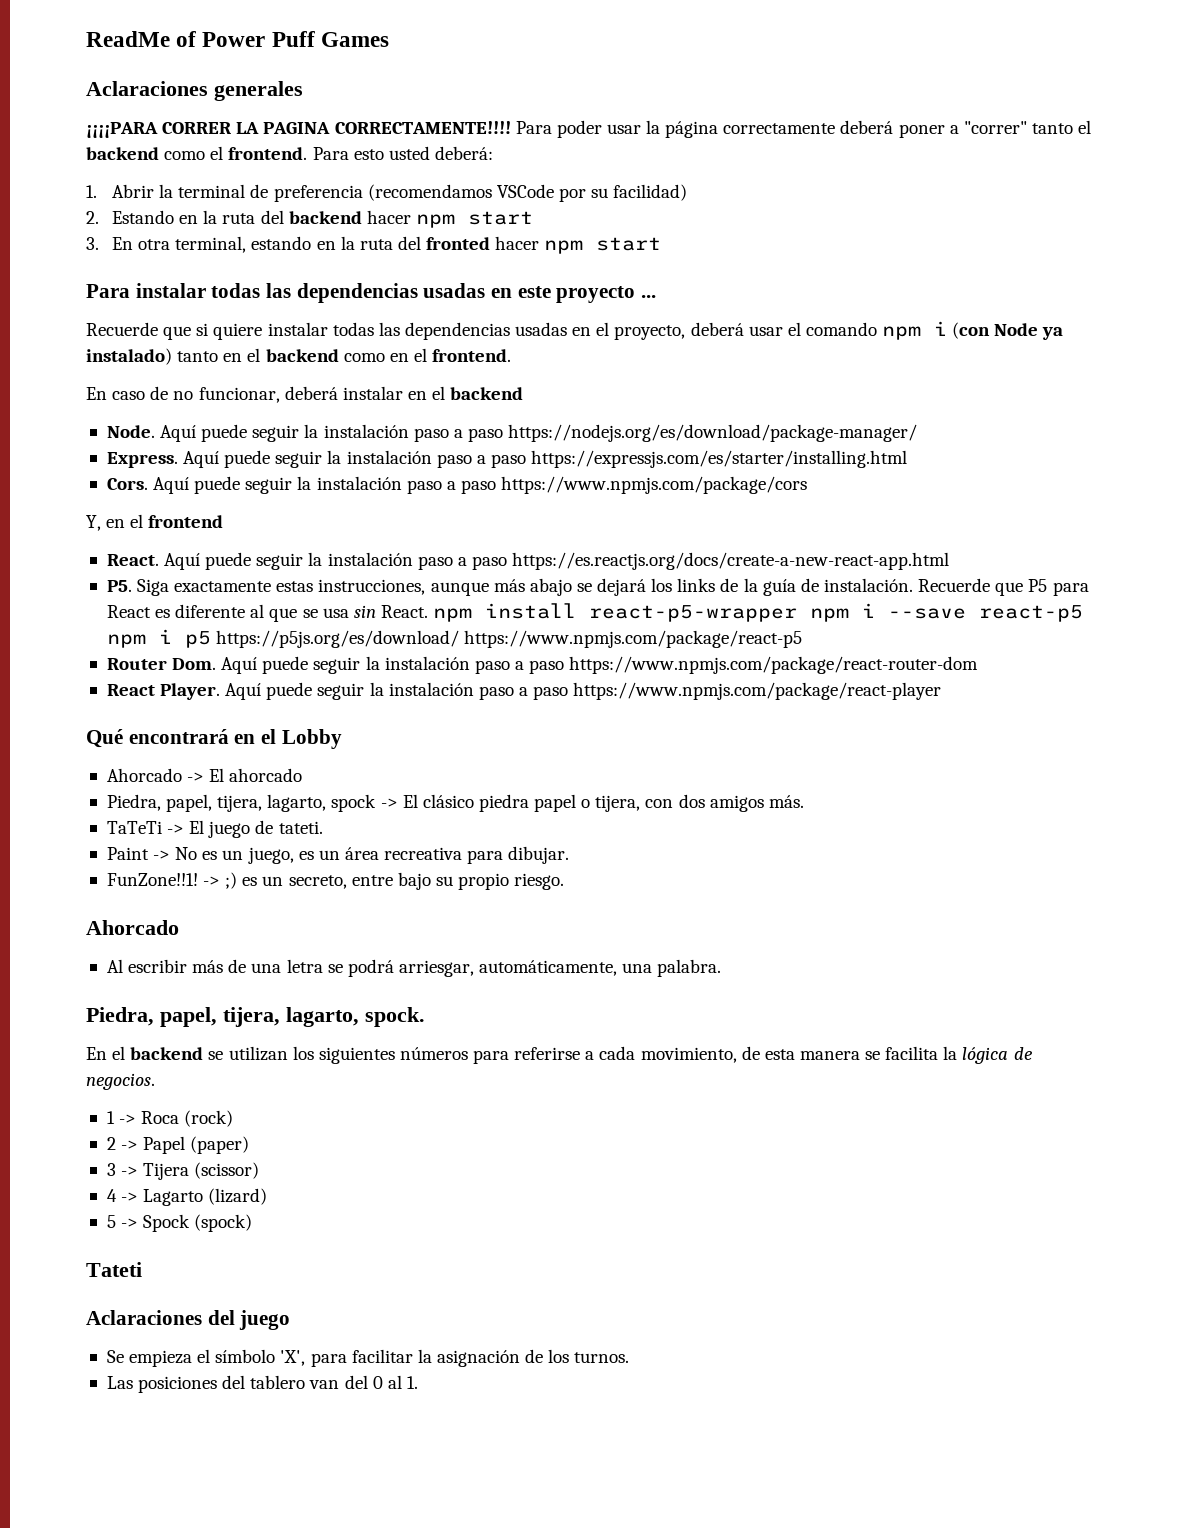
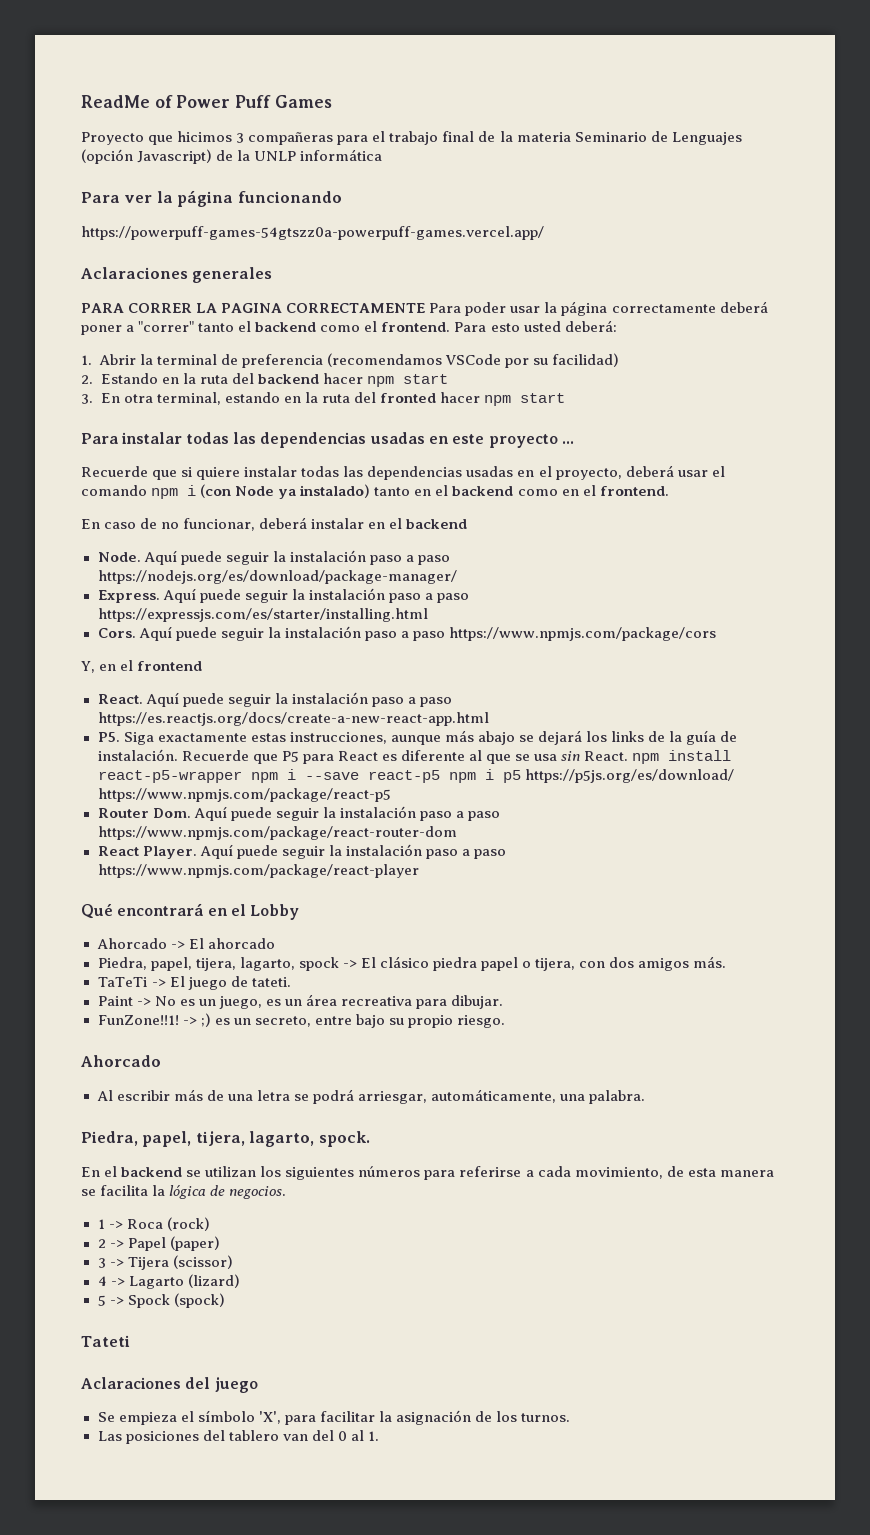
(389, 39) none -> [81,131,742,145] [81,149,383,164] [81,190,342,207] [81,226,544,240] // Proyecto que hicimos 3 compañeras para el trabajo final de la materia Seminario de Lenguajes (opción Javascript) de la UNLP informática // Para ver la página funcionando // https://powerpuff-games-54gtszz0a-powerpuff-games.vercel.app/
[86,122,158,138] ¡¡¡¡PARA -> [81,303,124,313] PARA
[334,121,511,134] CORRECTAMENTE!!!! -> [286,303,426,313] CORRECTAMENTE

